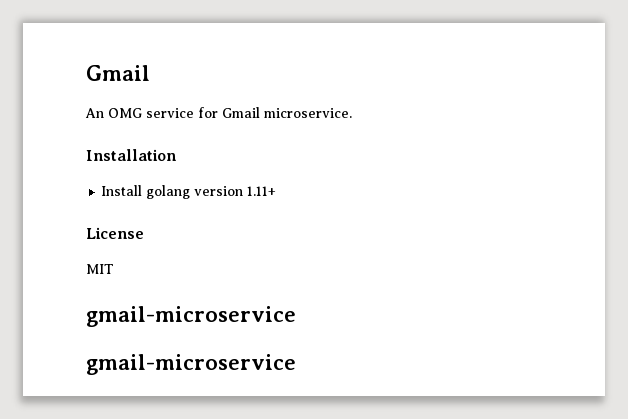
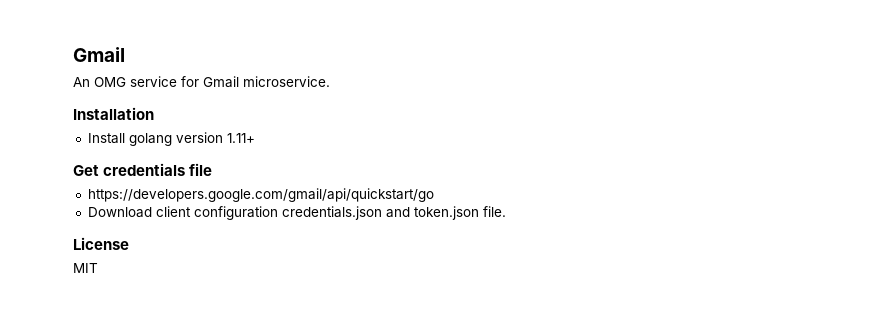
(277, 191) none -> [73,163,213,176] [87,188,434,202] [87,206,506,220] // Get credentials file // https://developers.google.com/gmail/api/quickstart/go // Download client configuration credentials.json and token.json file.
[86,306,296,327] [86,354,296,375] // gmail-microservice // gmail-microservice -> (98, 268) none

